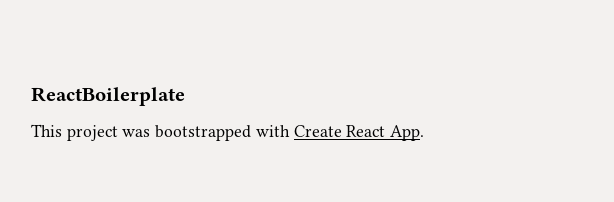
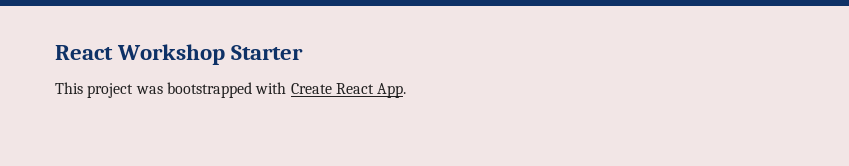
[31,87,185,106] ReactBoilerplate -> [55,44,304,65] React Workshop Starter

